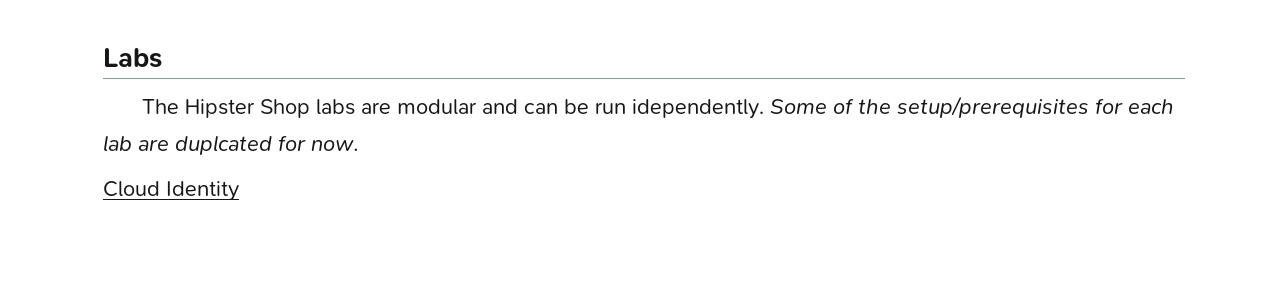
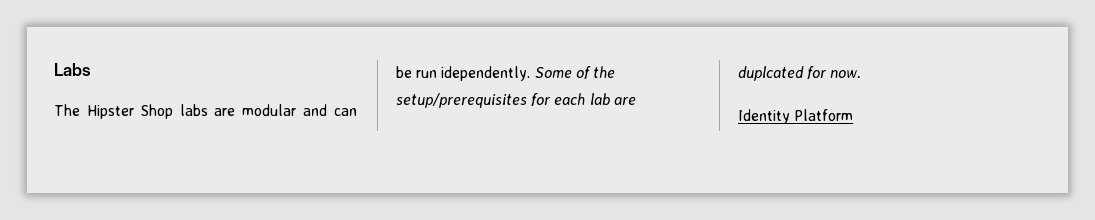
[103,181,239,201] Cloud Identity -> [738,109,854,124] Identity Platform

